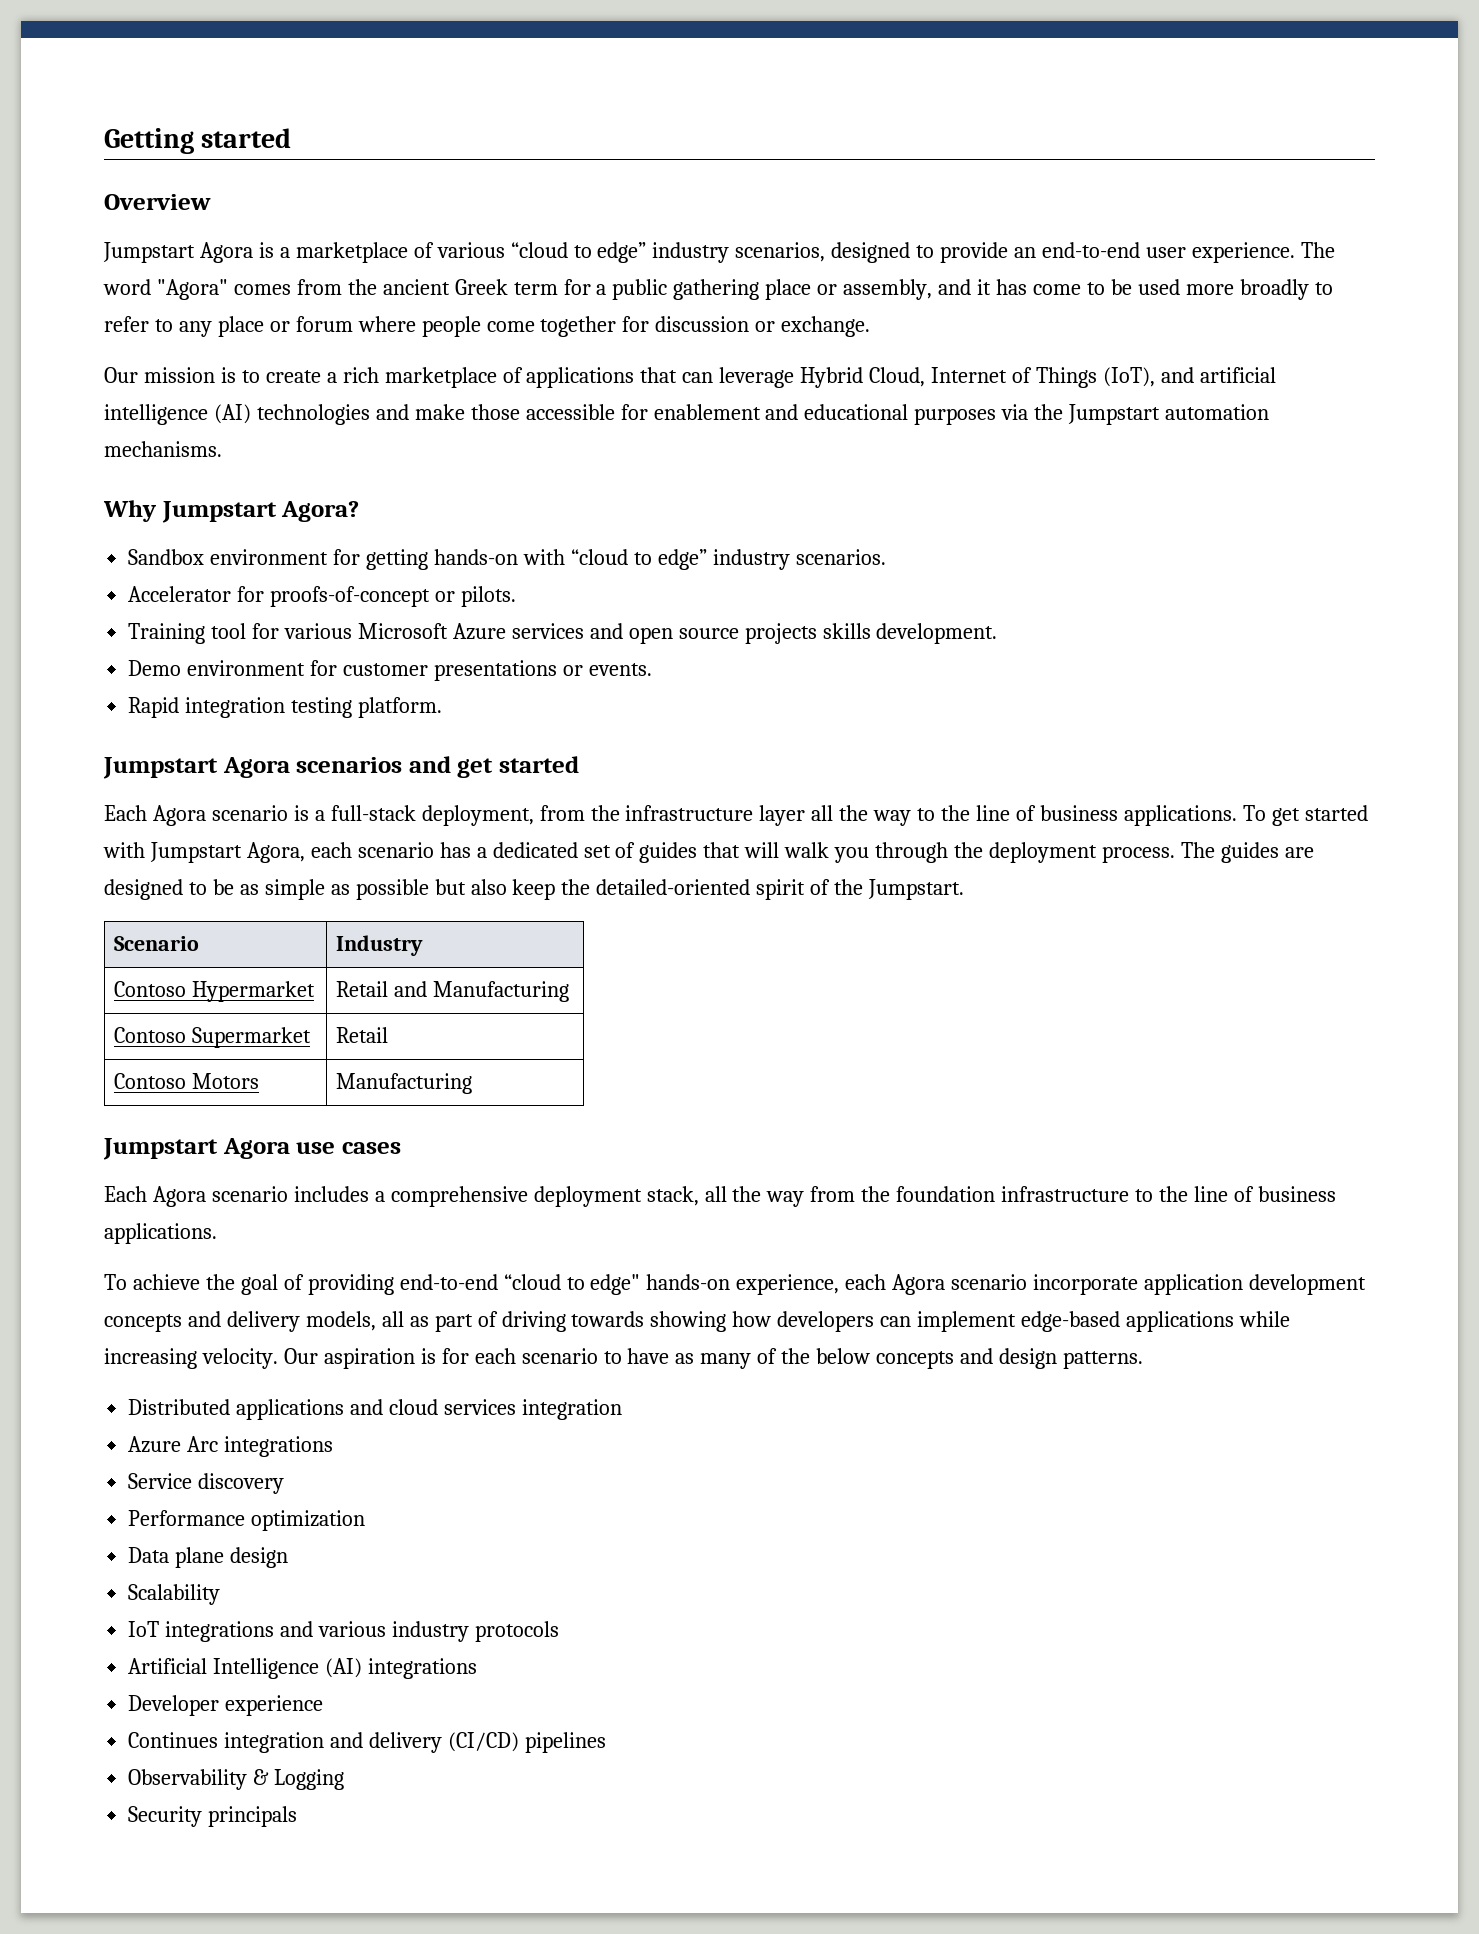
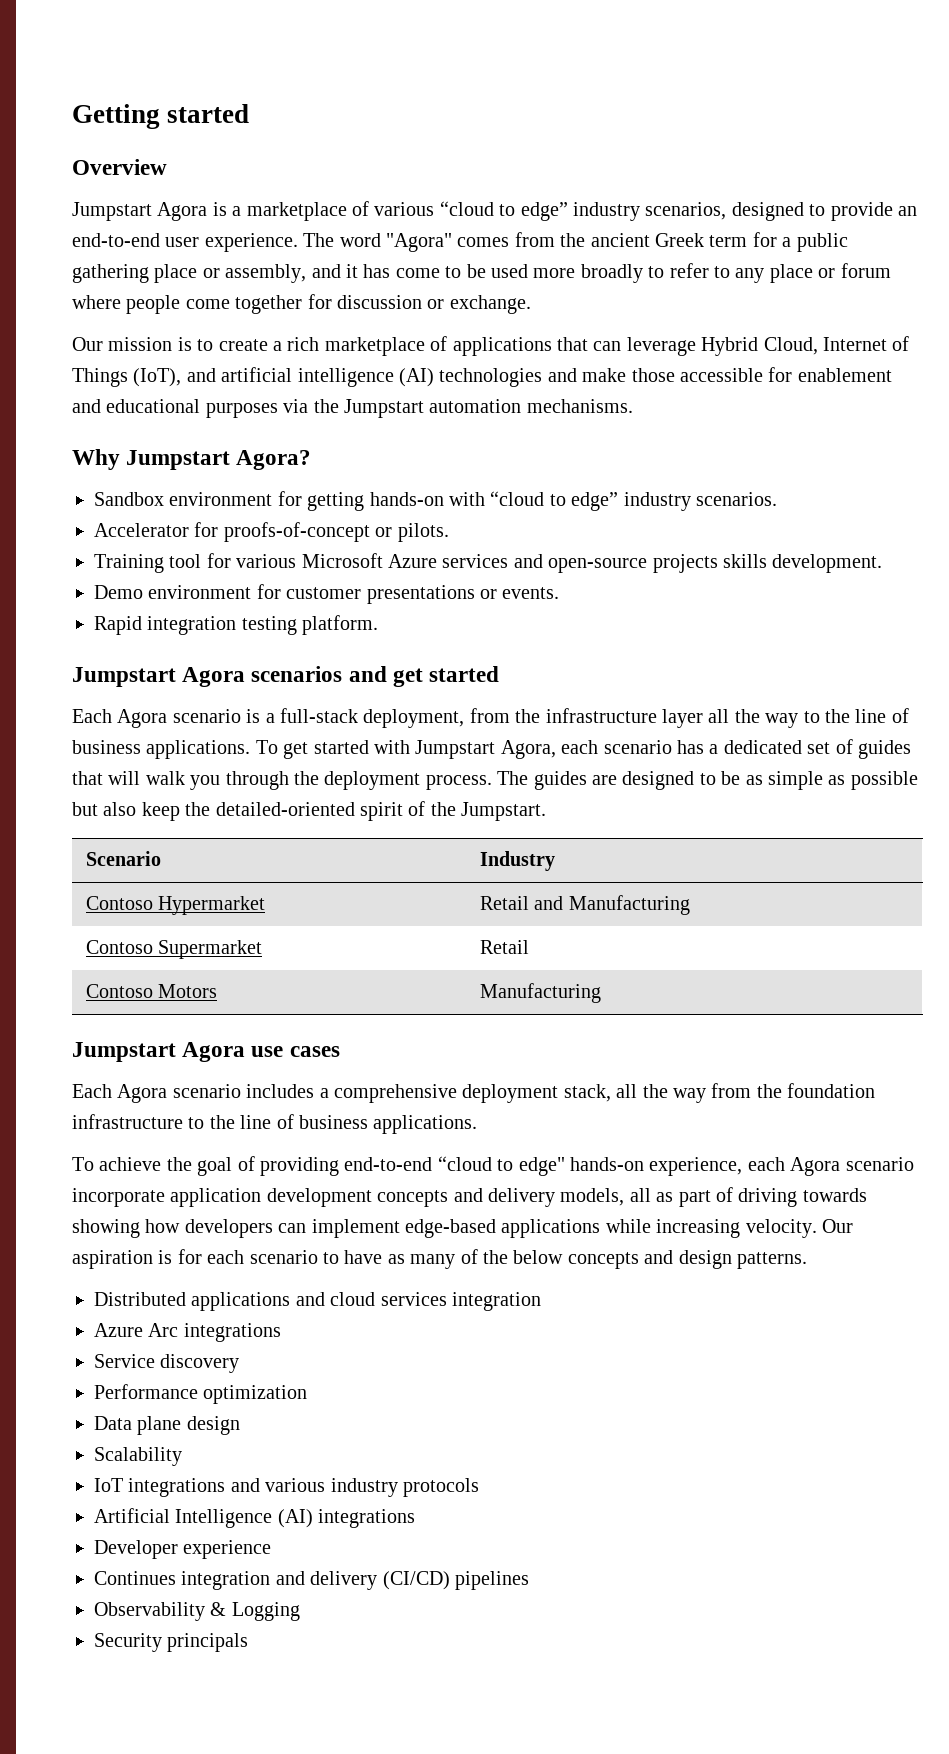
[628,627,739,644] open source -> [548,558,648,573] open-source

